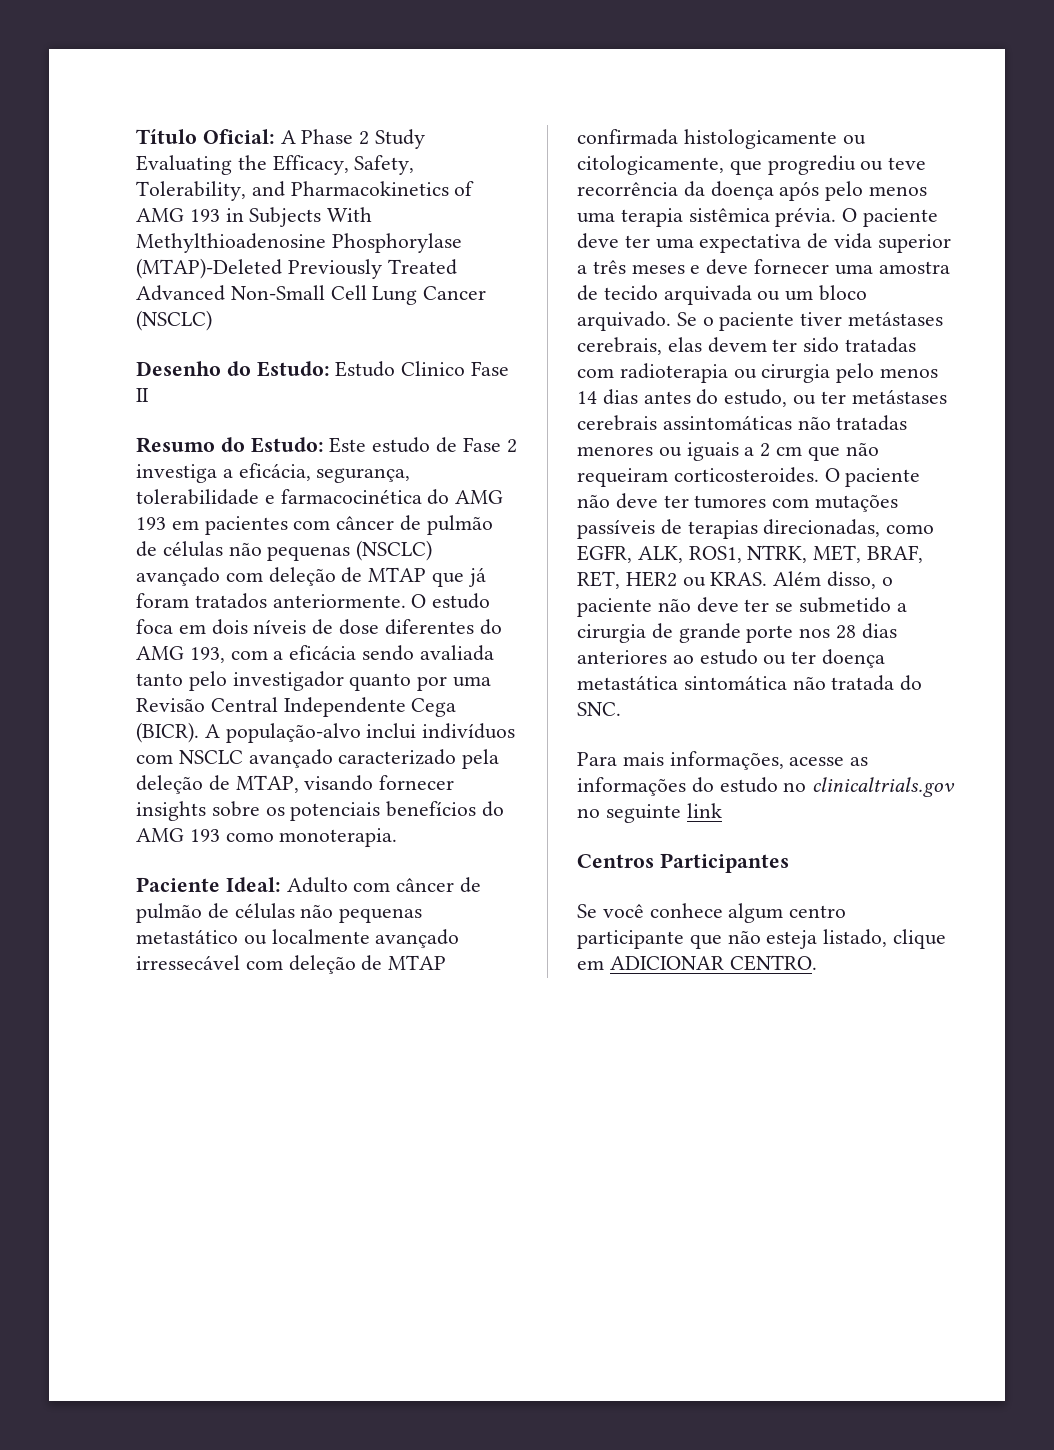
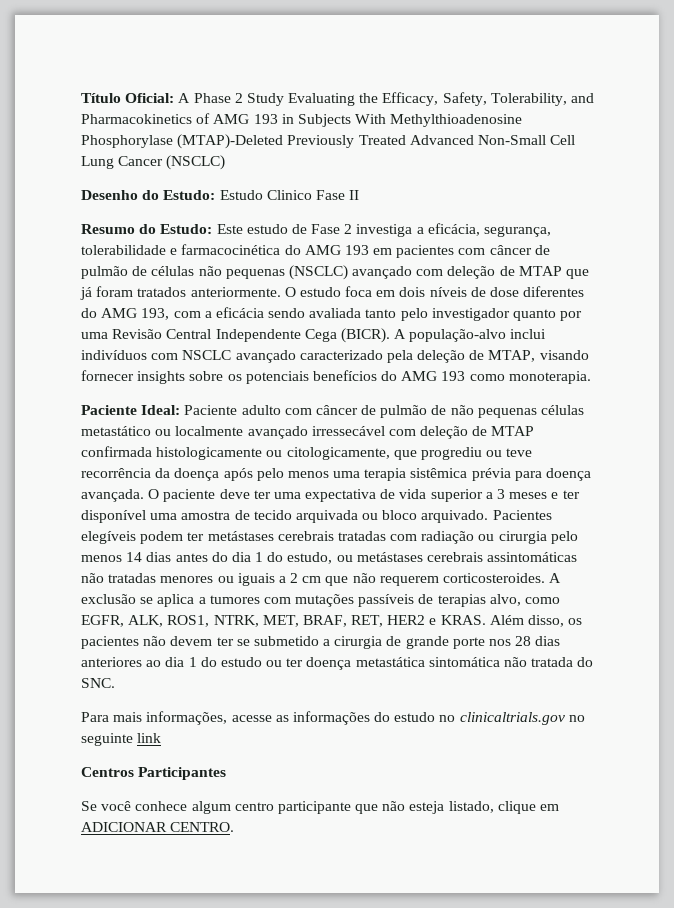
[286,877,482,893] [136,903,423,923] Adulto com câncer de pulmão de células não pequenas -> [184,405,585,418] Paciente adulto com câncer de pulmão de não pequenas células
[775,207,837,227] prévia. -> [471,468,592,481] [81,489,144,502] prévia para doença avançada.
[592,260,626,274] três -> [497,489,506,499] 3
[706,259,830,275] deve fornecer -> [562,490,580,499] [81,510,146,523] ter disponível
[785,290,814,301] um -> (379, 516) none
[676,311,944,331] [577,337,840,355] Se o paciente tiver metástases cerebrais, elas devem ter sido -> [492,510,552,520] [81,531,334,544] Pacientes elegíveis podem ter metástases cerebrais
[619,363,728,383] radioterapia -> [421,531,475,544] radiação
(719, 397) none -> [231,552,284,562] dia 1 do
[820,391,846,404] ter -> (353, 558) none
[577,467,921,487] [577,493,689,509] requeiram corticosteroides. O paciente não deve ter -> [379,573,562,586] [81,594,206,607] requerem corticosteroides. A exclusão se aplica a
[763,519,881,537] direcionadas, -> [489,594,521,606] alvo,
[682,577,706,587] ou -> [429,618,437,625] e
[881,577,893,586] [577,597,739,617] o paciente não deve -> [568,618,583,625] [81,636,213,649] os pacientes não devem
(694, 659) none -> [165,657,217,667] dia 1 do

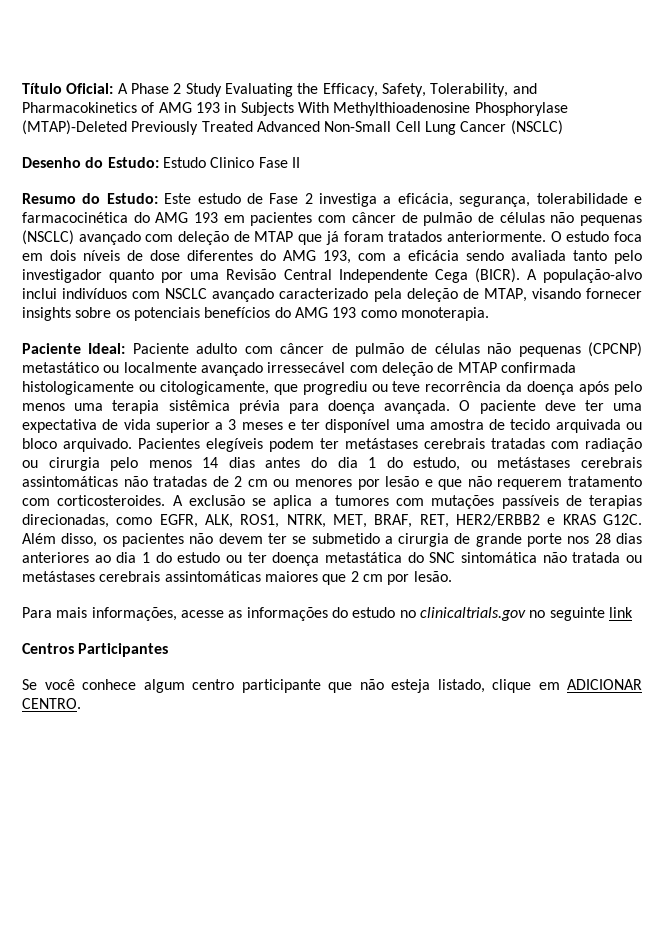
[450,405,585,418] não pequenas células -> [434,342,643,357] células não pequenas (CPCNP)
[160,573,322,586] menores ou iguais a 2 cm -> [212,476,433,490] de 2 cm ou menores por lesão e
(439, 581) none -> [567,476,642,487] [22,498,50,506] tratamento com
[489,594,521,606] alvo, -> [22,514,109,528] direcionadas,
[387,615,486,625] HER2 e KRAS. -> [455,514,643,526] HER2/ERBB2 e KRAS G12C.
(425, 662) none -> [407,552,456,563] do SNC
[577,657,594,667] [81,678,115,688] do SNC. -> [625,555,642,563] [22,571,452,585] ou metástases cerebrais assintomáticas maiores que 2 cm por lesão.

